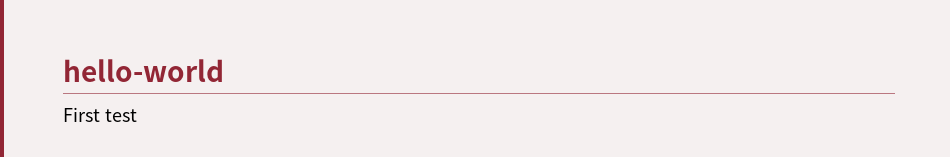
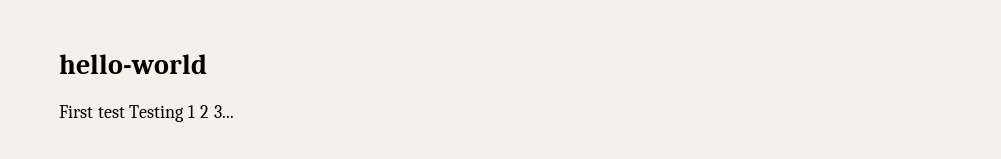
(137, 115) none -> [129,105,234,122] Testing 1 2 3...

